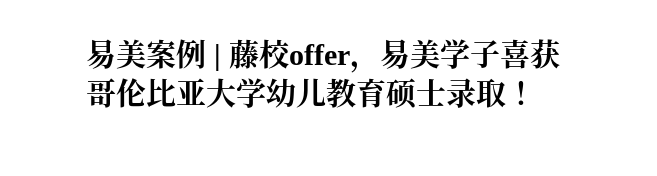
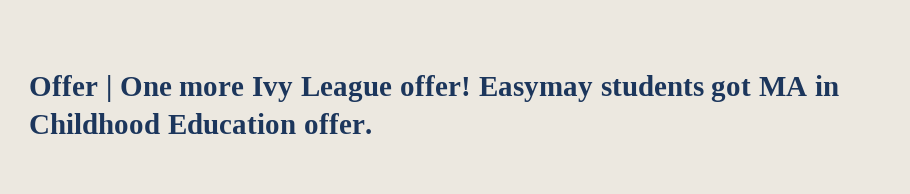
[86,39,561,73] [86,78,536,109] 易美案例 | 藤校offer，易美学子喜获哥伦比亚大学幼儿教育硕士录取！ -> [29,75,840,102] [29,113,372,134] Offer | One more Ivy League offer! Easymay students got MA in Childhood Education offer.

